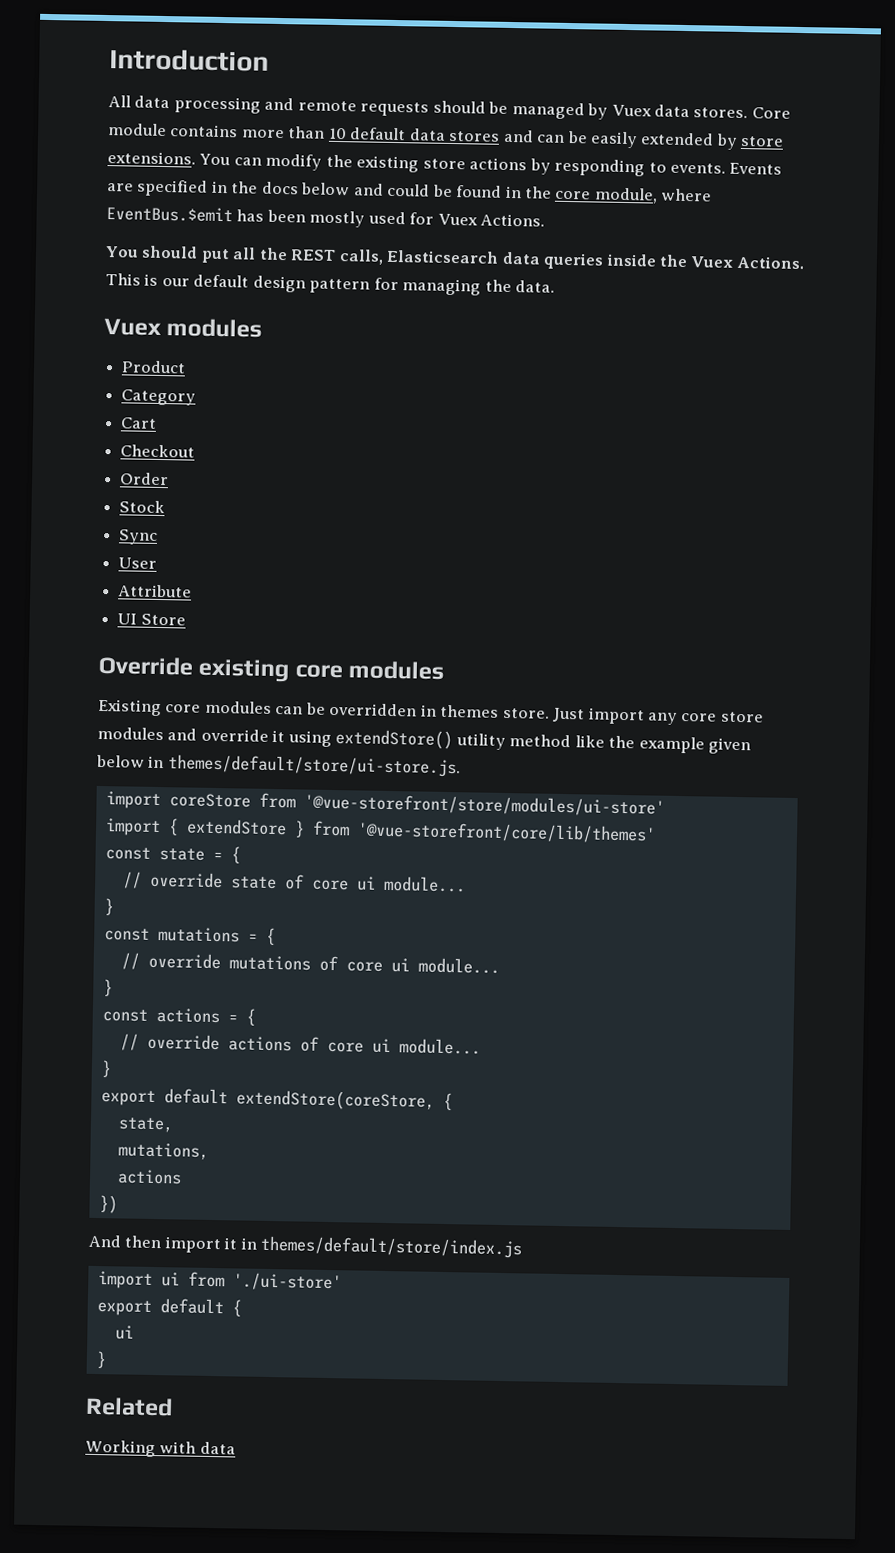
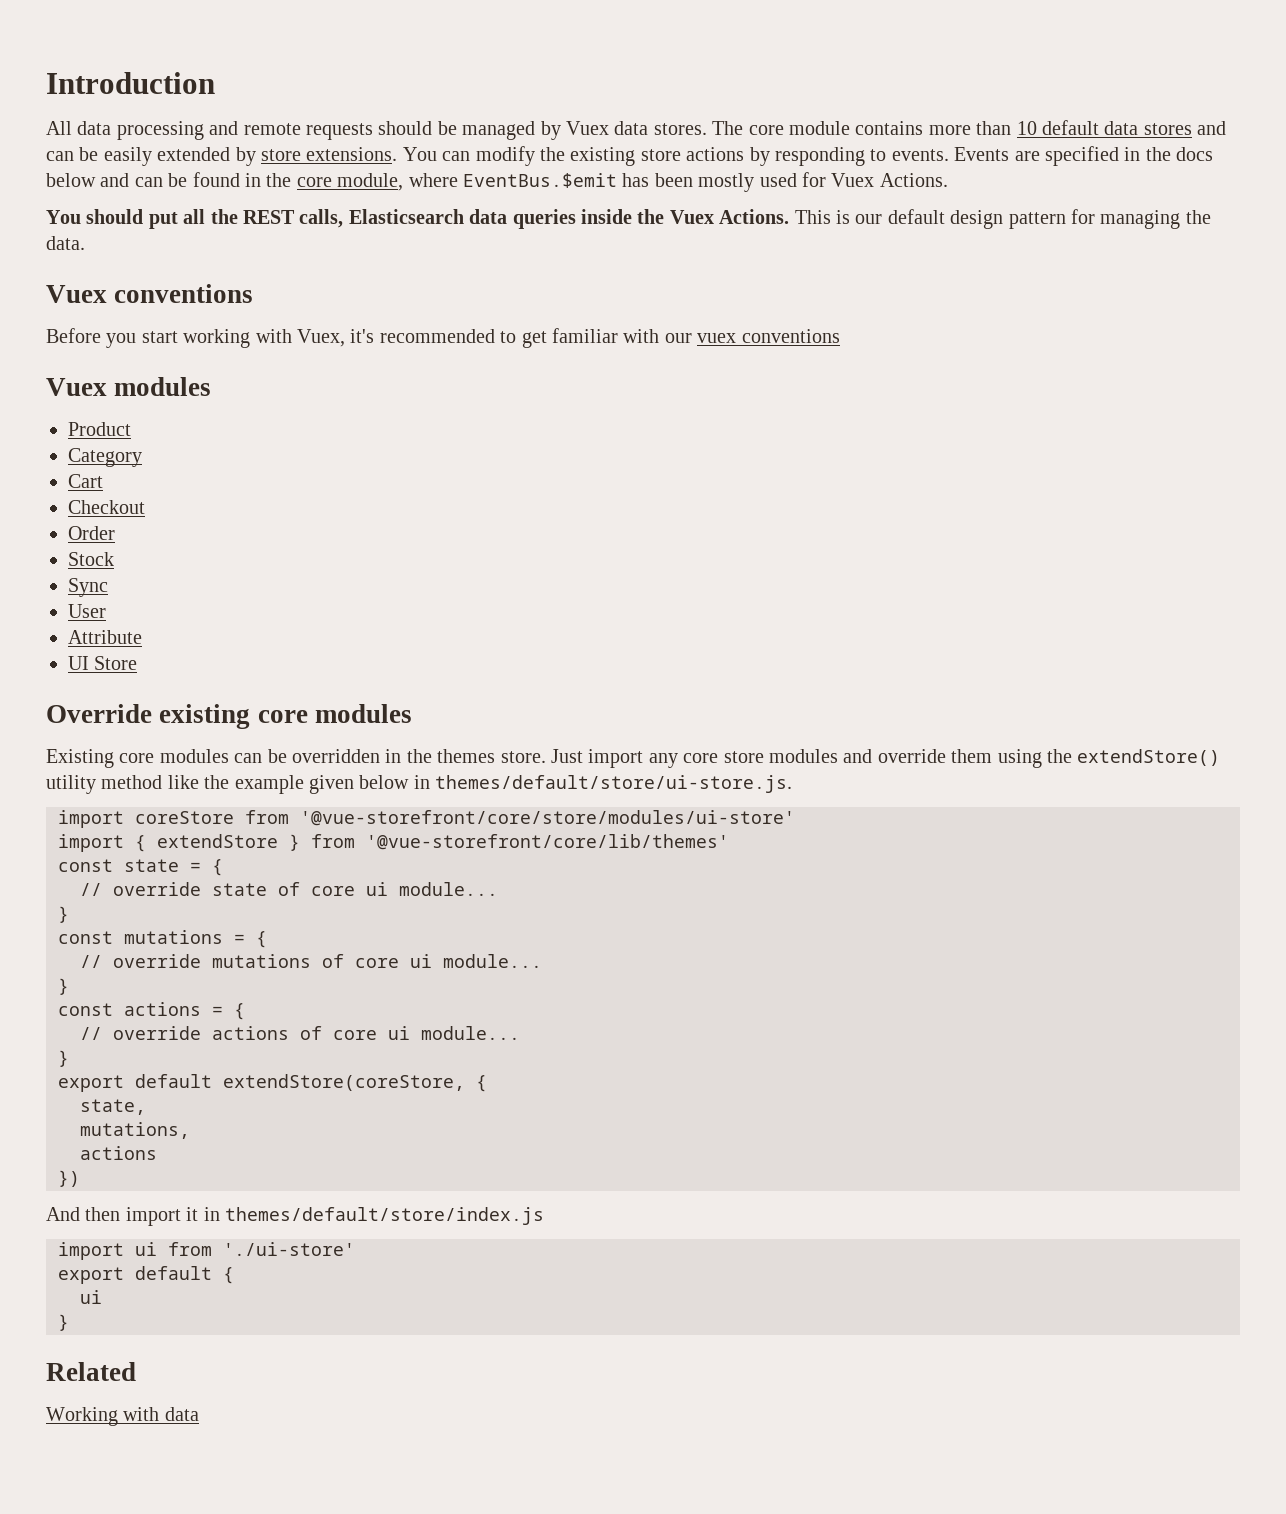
[751,107,791,119] Core -> [712,121,784,135] The core
[387,183,431,197] could -> [134,177,163,187] can
(556, 286) none -> [46,284,254,303] [46,328,840,348] // Vuex conventions // Before you start working with Vuex, it's recommended to get familiar with our vuex conventions
(437, 710) none -> [406,749,432,763] the
[272,729,332,747] it using -> [951,749,1072,768] them using the
[303,793,665,817] '@vue-storefront/store/modules/ui-store' -> [300,810,795,826] '@vue-storefront/core/store/modules/ui-store'

